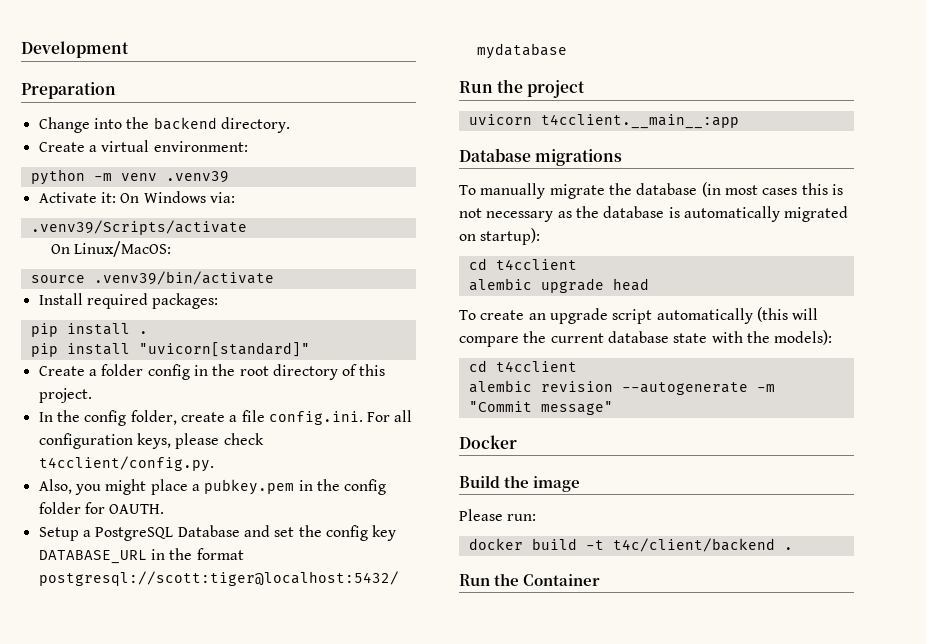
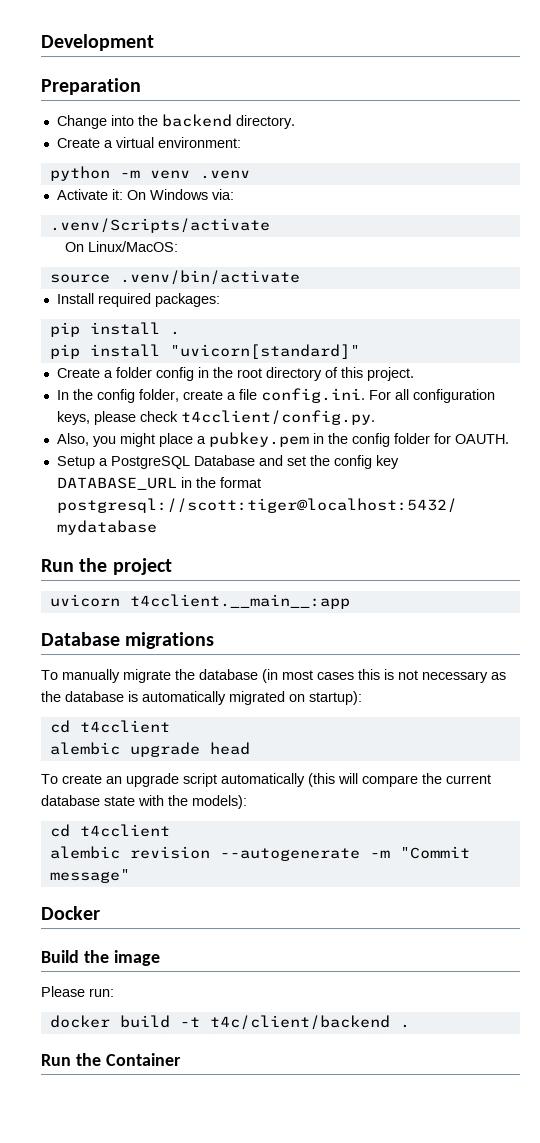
[165,171,229,183] .venv39 -> [199,170,250,179] .venv
[30,220,247,235] .venv39/Scripts/activate -> [49,218,270,233] .venv/Scripts/activate
[93,271,274,285] .venv39/bin/activate -> [119,270,300,285] .venv/bin/activate

